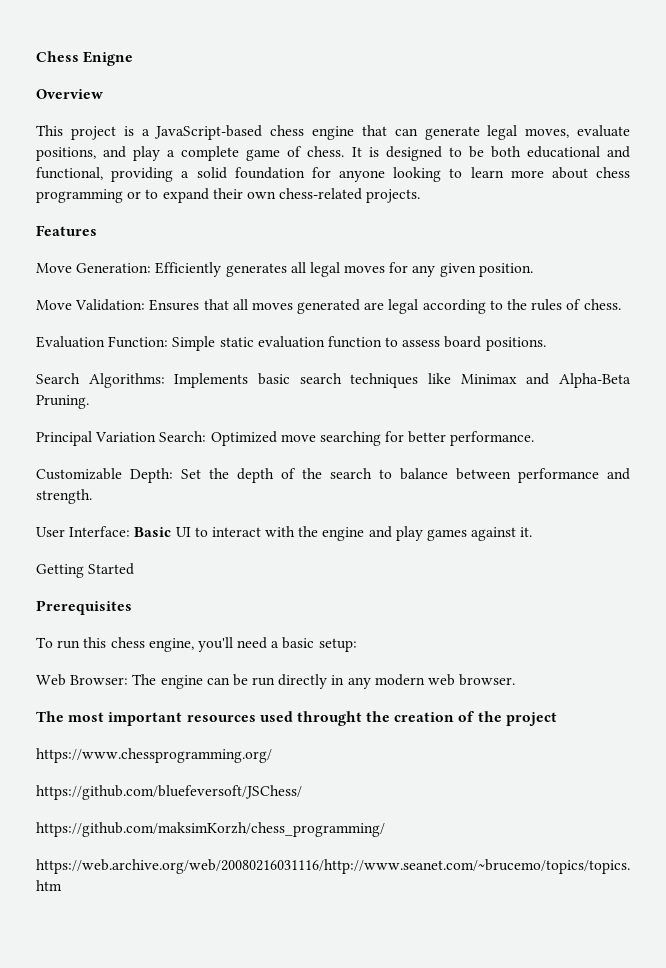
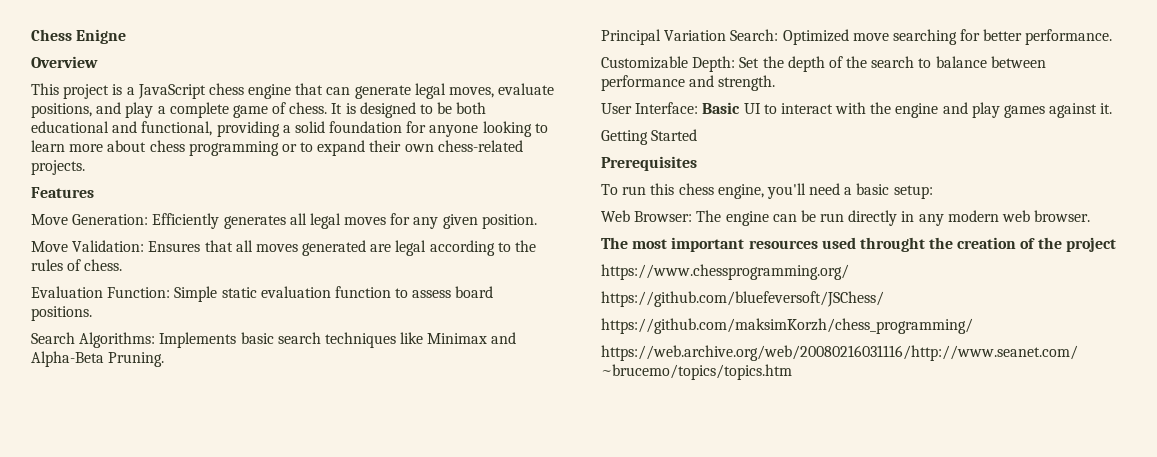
[154,125,263,140] JavaScript-based -> [137,84,206,99] JavaScript

